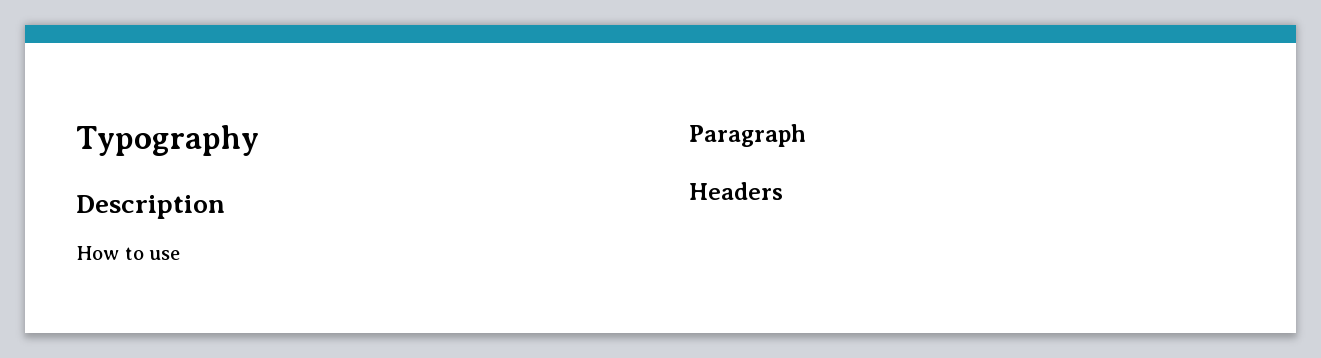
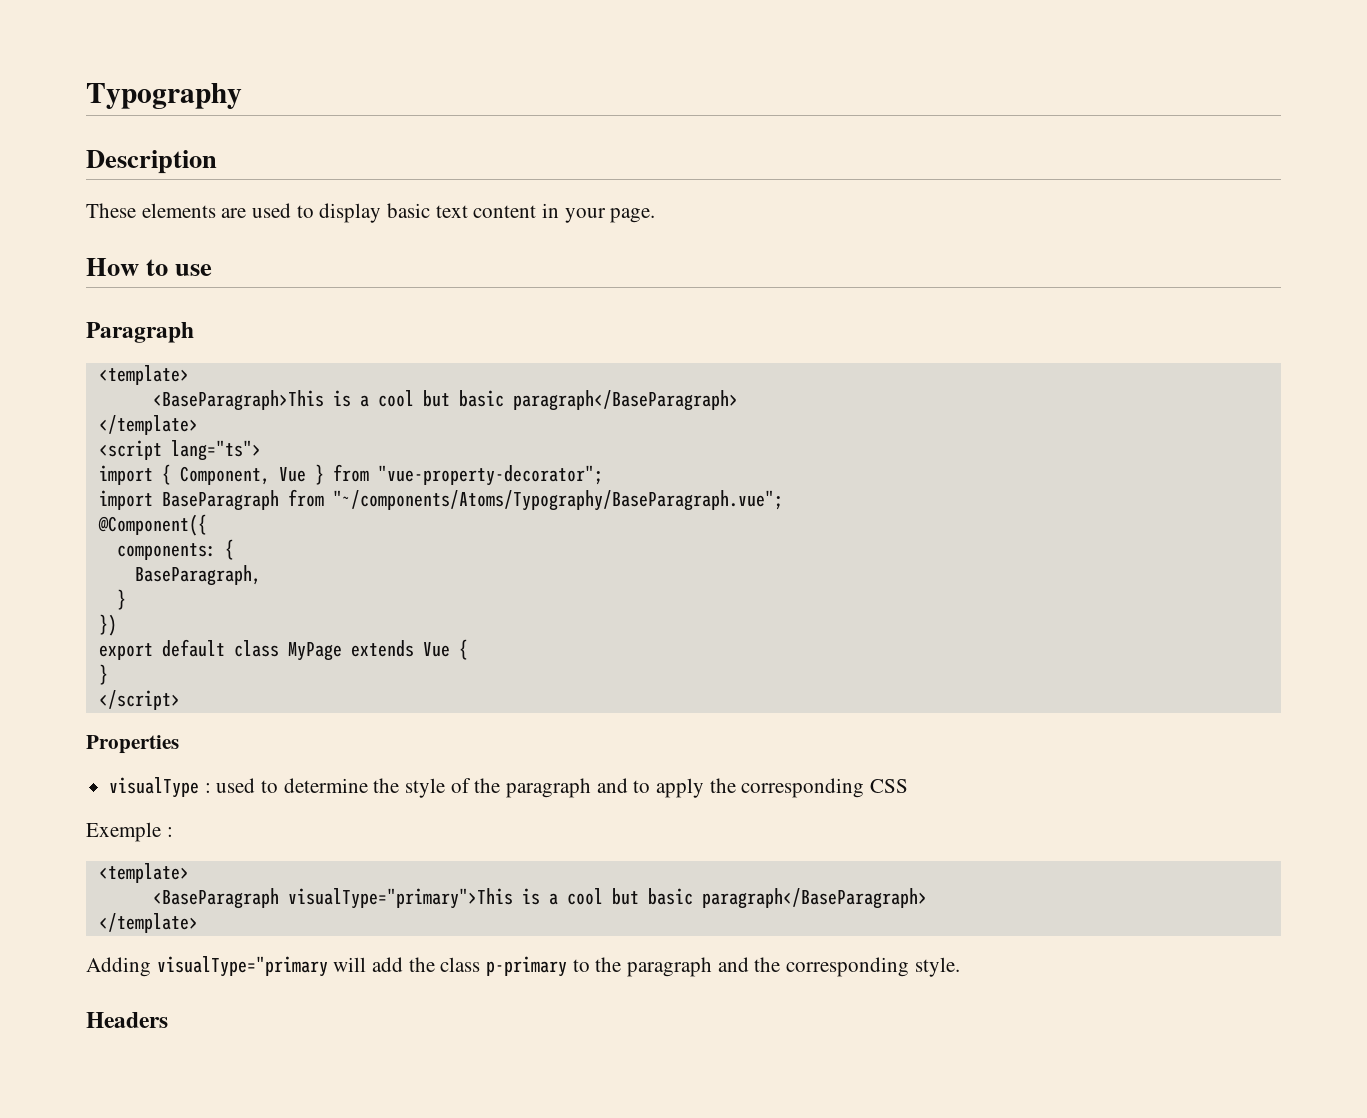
[76,246,182,260] [689,124,806,147] How to use // Paragraph -> [86,203,656,223] [86,258,213,276] [86,322,194,343] [98,365,189,385] [152,390,738,411] [98,415,198,435] [98,440,261,461] [98,464,603,486] [98,489,783,511] [97,514,207,536] [116,539,234,560] [134,565,261,586] [116,589,126,610] [98,614,117,636] [98,639,468,661] [98,664,108,685] [98,690,180,710] [86,735,179,754] [109,777,909,798] [86,822,173,842] [98,863,189,883] [152,888,927,909] [98,913,198,933] [86,956,960,977] These elements are used to display basic text content in your page. // How to use // Paragraph // <template> // <BaseParagraph>This is a cool but basic paragraph</BaseParagraph> // </template> // <script lang="ts"> // import { Component, Vue } from "vue-property-decorator"; // import BaseParagraph from "~/components/Atoms/Typography/BaseParagraph.vue"; // @Component({ // components: { // BaseParagraph, // } // }) // export default class MyPage extends Vue { // } // </script> // Properties // visualType : used to determine the style of the paragraph and to apply the corresponding CSS // Exemple : // <template> // <BaseParagraph visualType="primary">This is a cool but basic paragraph</BaseParagraph> // </template> // Adding visualType="primary will add the class p-primary to the paragraph and the corresponding style.

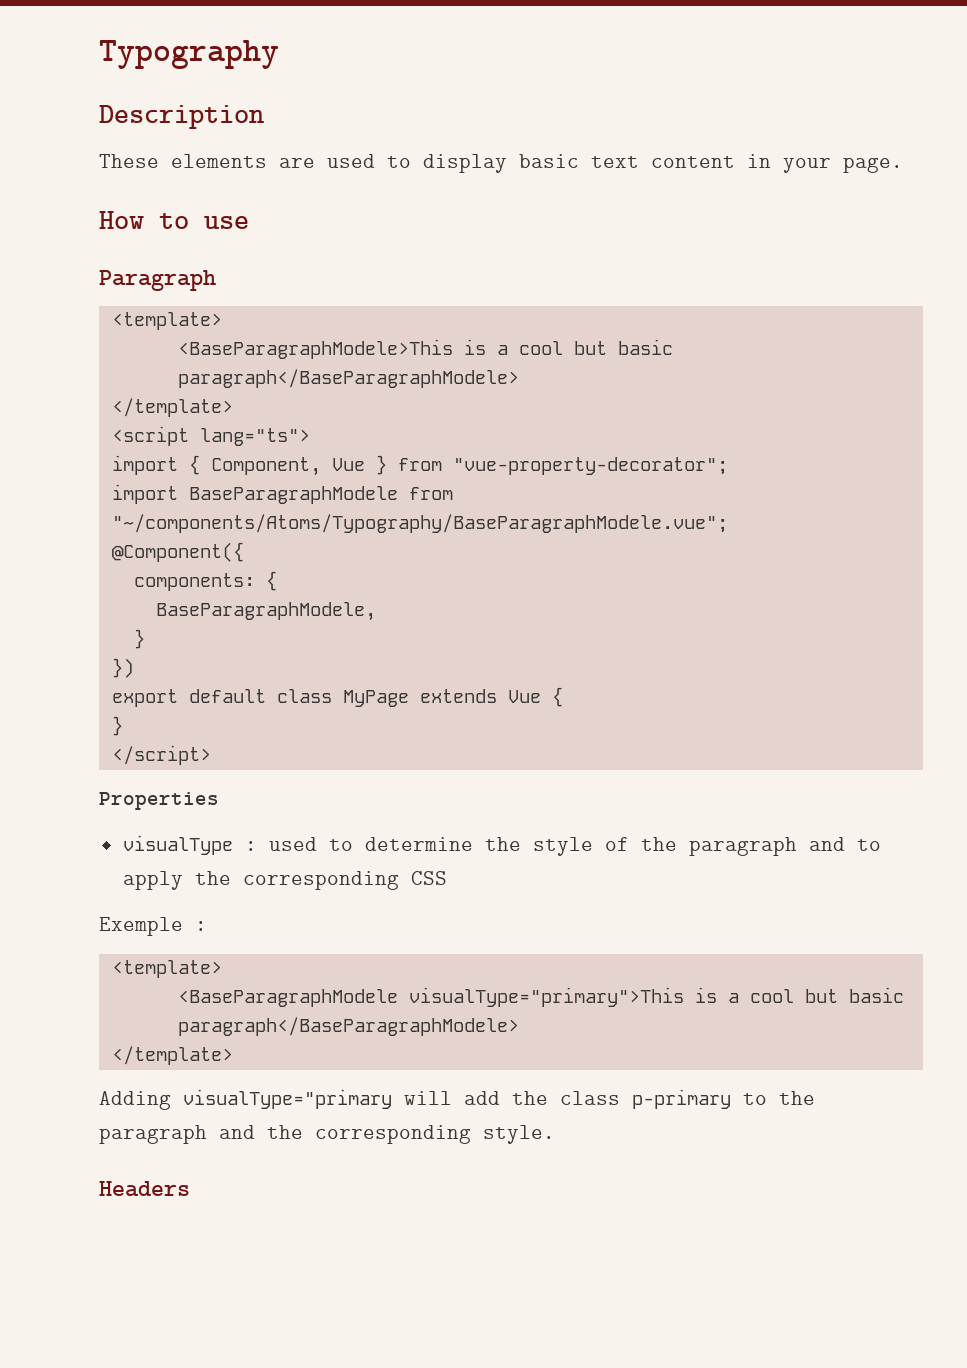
[152,390,738,411] <BaseParagraph>This is a cool but basic paragraph</BaseParagraph> -> [177,339,673,359] [177,369,519,388] <BaseParagraphModele>This is a cool but basic paragraph</BaseParagraphModele>
[161,489,783,511] BaseParagraph from "~/components/Atoms/Typography/BaseParagraph.vue"; -> [188,486,453,504] [111,514,728,533] BaseParagraphModele from "~/components/Atoms/Typography/BaseParagraphModele.vue";
[134,565,261,586] BaseParagraph, -> [155,602,376,621] BaseParagraphModele,
[152,888,279,909] <BaseParagraph -> [177,989,398,1007] <BaseParagraphModele
[701,888,927,909] paragraph</BaseParagraph> -> [177,1017,519,1036] paragraph</BaseParagraphModele>

